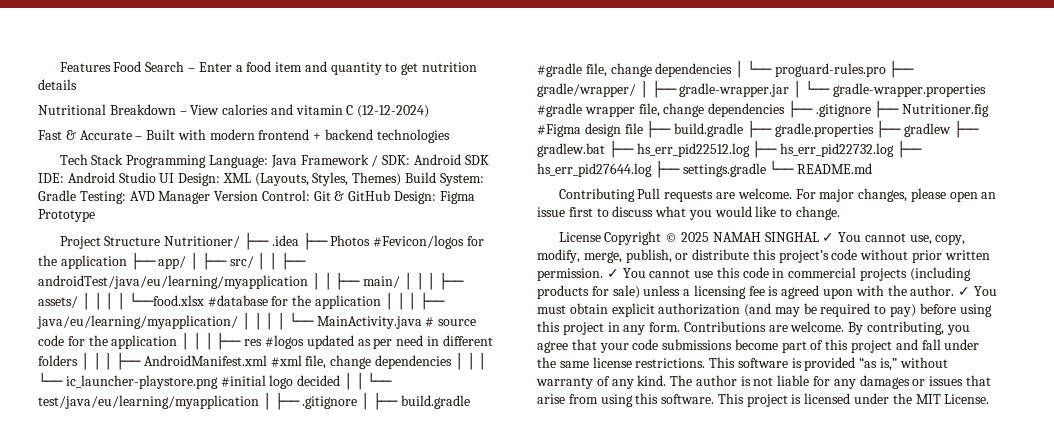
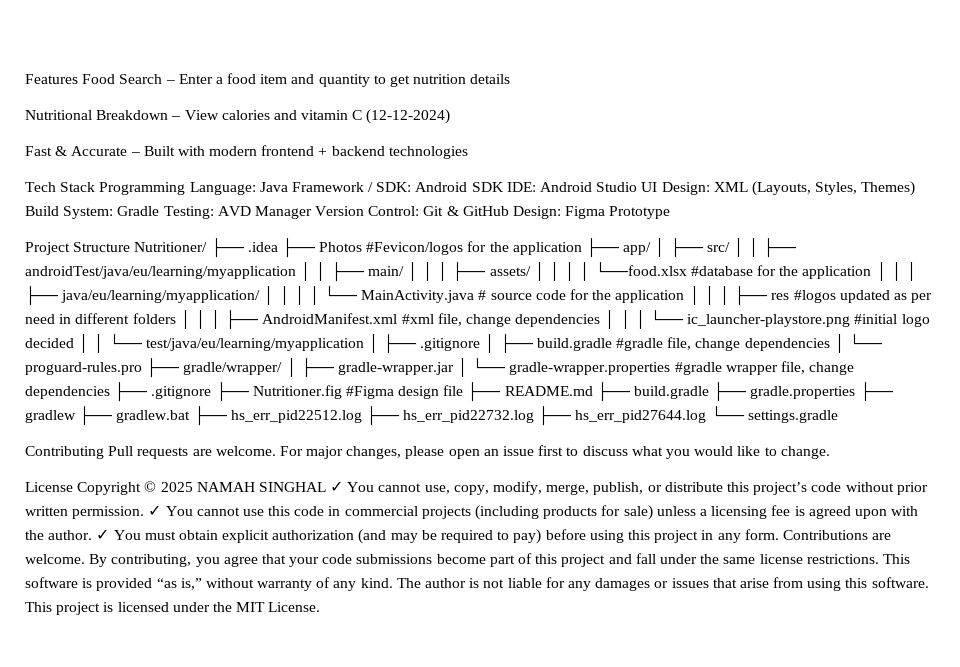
(672, 129) none -> [504,382,631,402] README.md ├──
[654,160,680,178] ├── -> [710,406,745,420] └──
[769,160,873,174] └── README.md -> (838, 416) none

